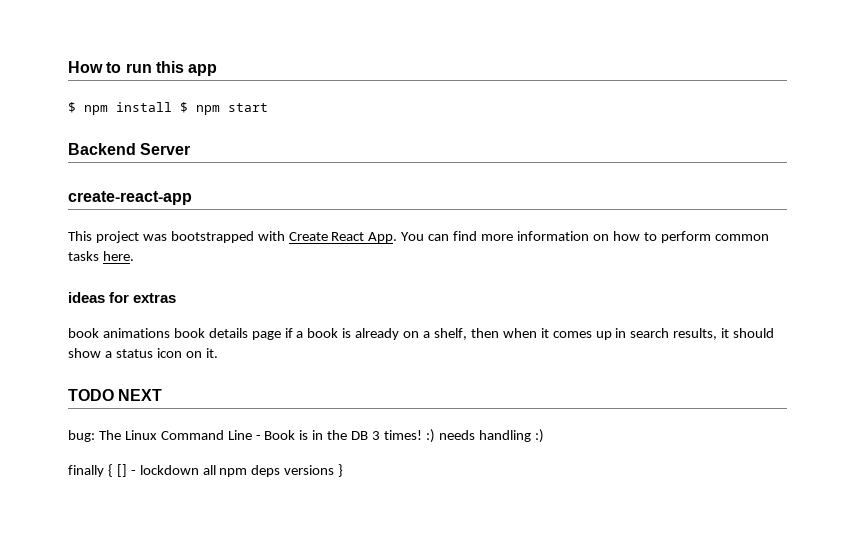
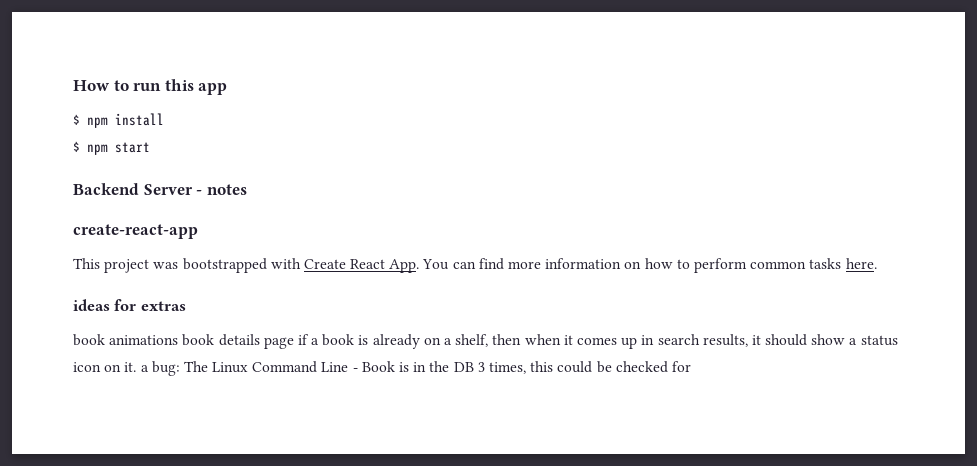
(172, 107) none -> (164, 119) //
(191, 149) none -> [196,184,247,195] - notes
[68,389,163,401] // TODO NEXT // -> [140,365,149,372] a
[383,429,544,443] [68,464,344,477] times! :) needs handling :) // finally { [] - lockdown all npm deps versions } -> [488,361,691,374] times, this could be checked for

